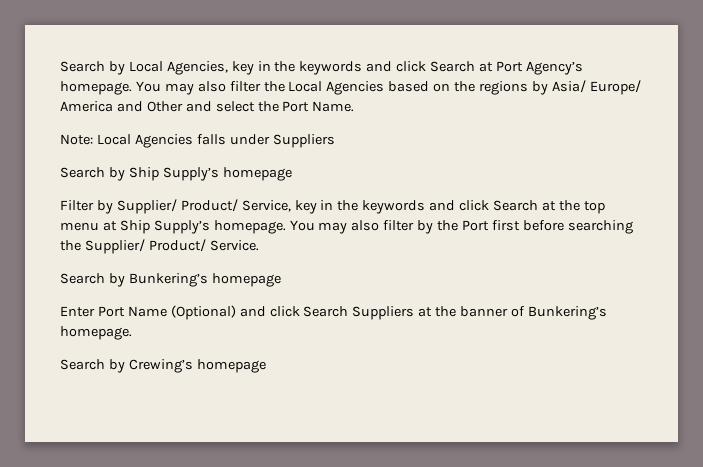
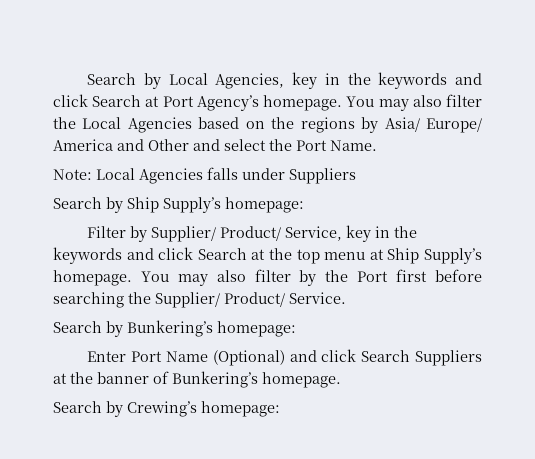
[222,167,292,181] homepage -> [225,197,304,213] homepage:
[211,273,281,287] homepage -> [217,321,296,337] homepage:
[196,359,266,373] homepage -> [201,401,280,417] homepage:

